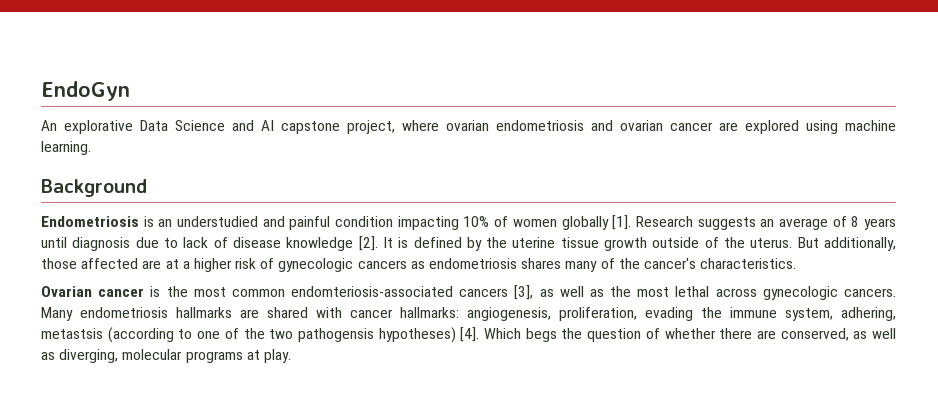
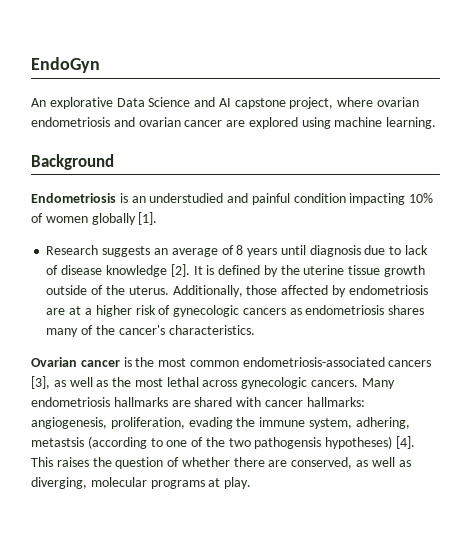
(632, 222) none -> (158, 218) //
[797,237,897,251] [41,258,139,269] But additionally, those affected -> [172,285,428,297] Additionally, those affected by endometriosis
[291,286,454,297] endomteriosis-associated -> [242,357,385,367] endometriosis-associated
[483,328,557,342] Which begs -> [31,457,89,467] This raises

